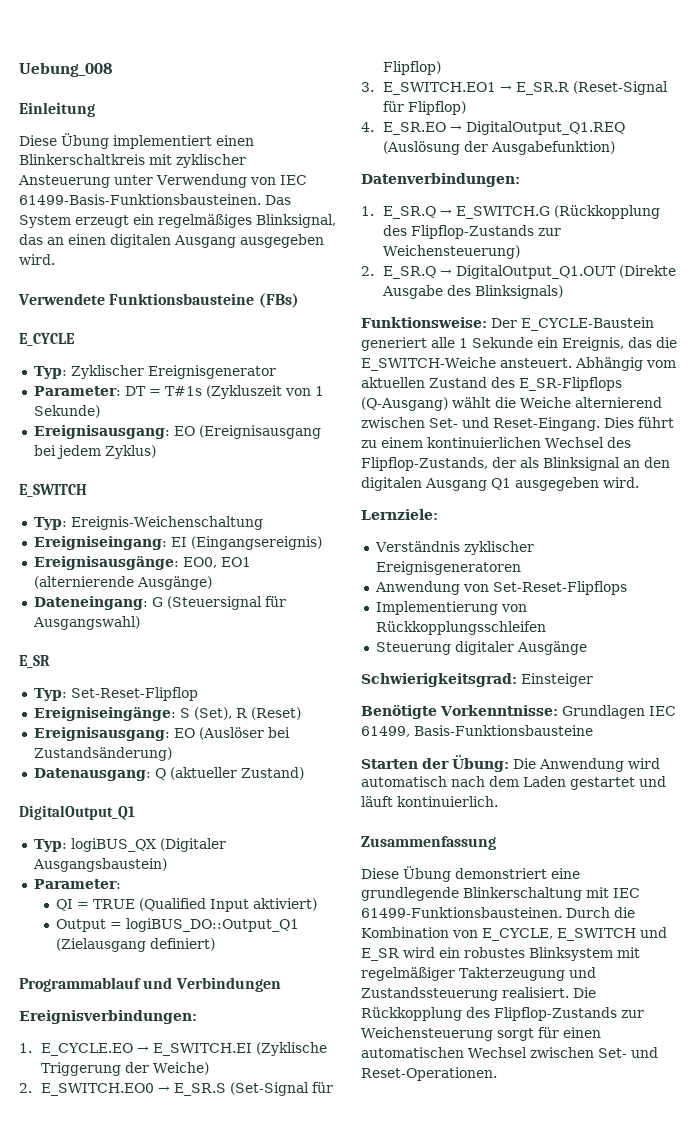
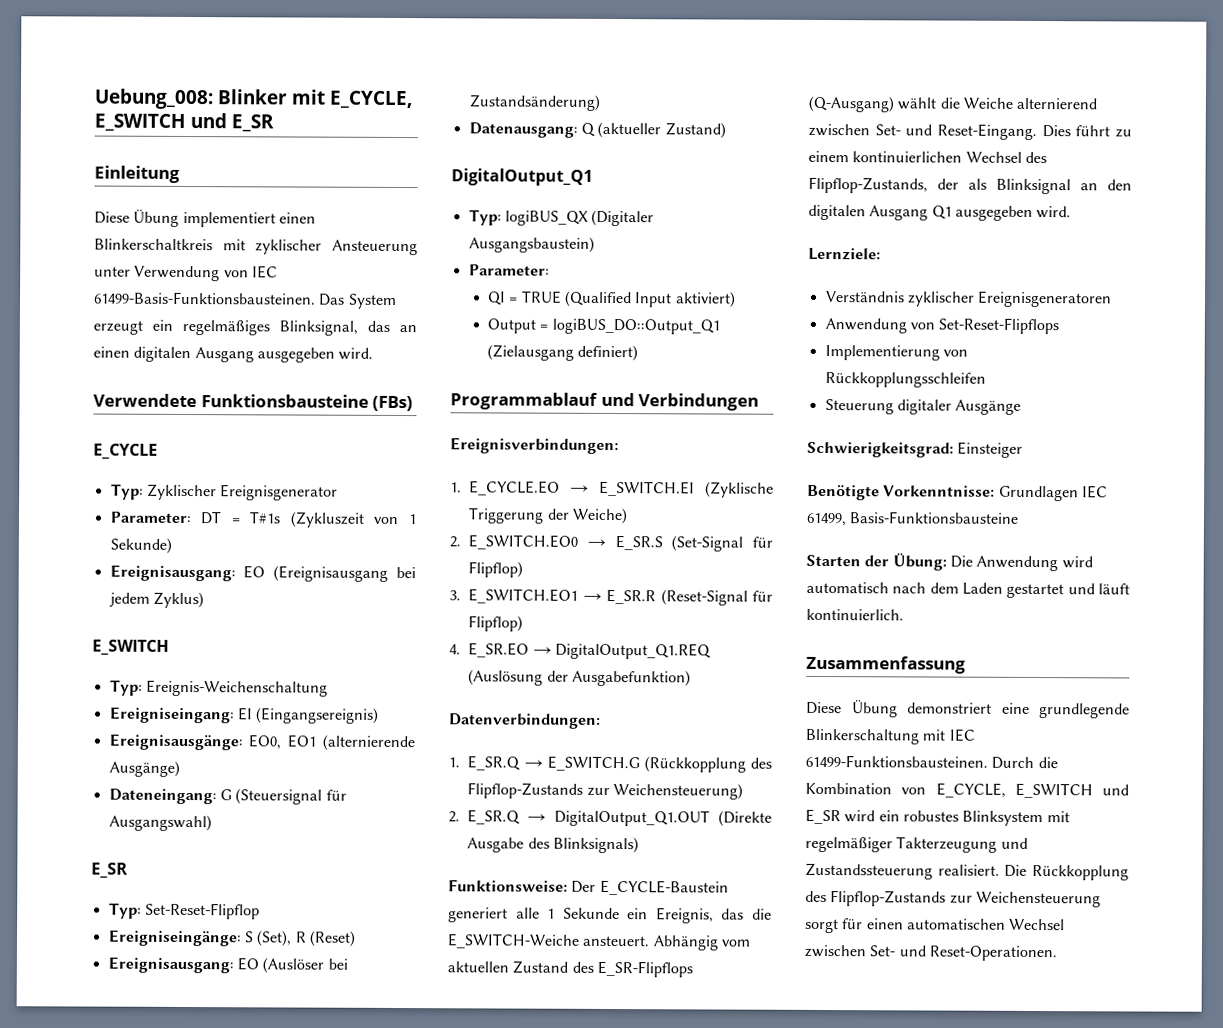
[19,62,112,77] Uebung_008 -> [94,88,413,110] [94,113,274,132] Uebung_008: Blinker mit E_CYCLE, E_SWITCH und E_SR

